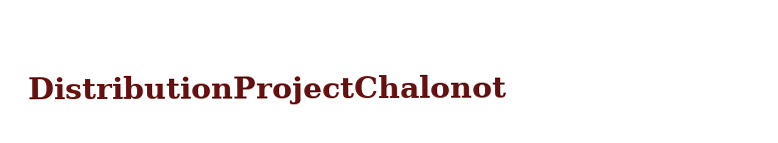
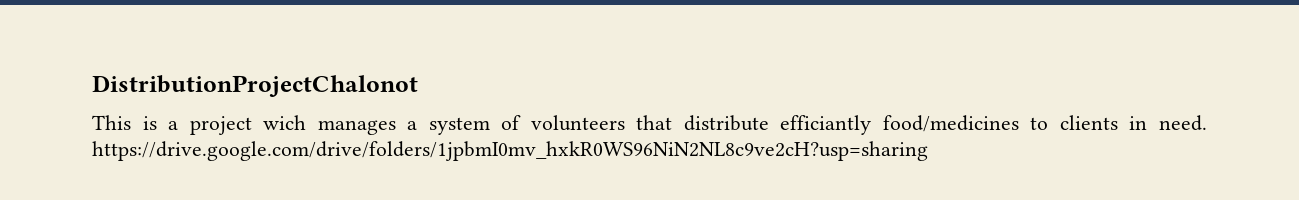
(507, 90) none -> [92,115,1207,135] [92,141,928,161] // This is a project wich manages a system of volunteers that distribute efficiantly food/medicines to clients in need. https://drive.google.com/drive/folders/1jpbmI0mv_hxkR0WS96NiN2NL8c9ve2cH?usp=sharing

